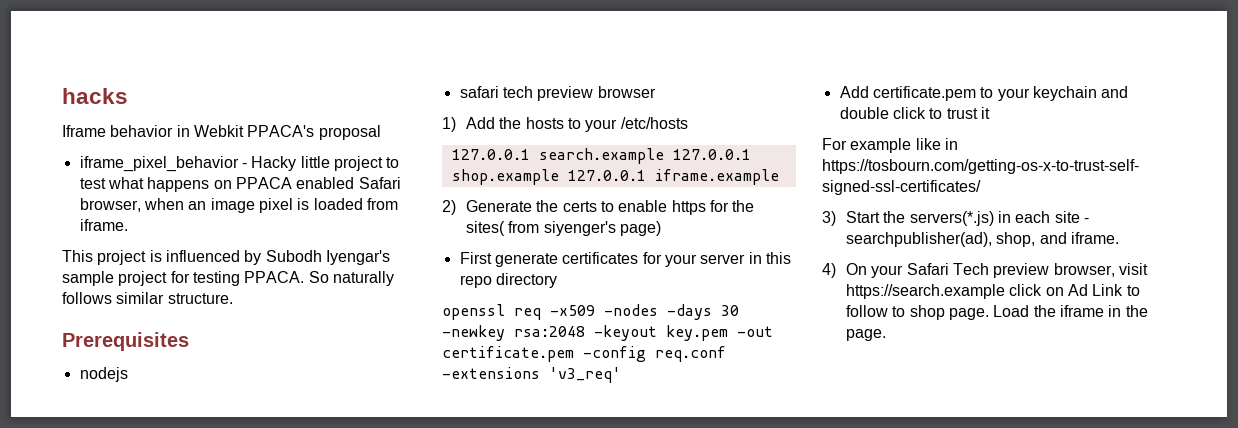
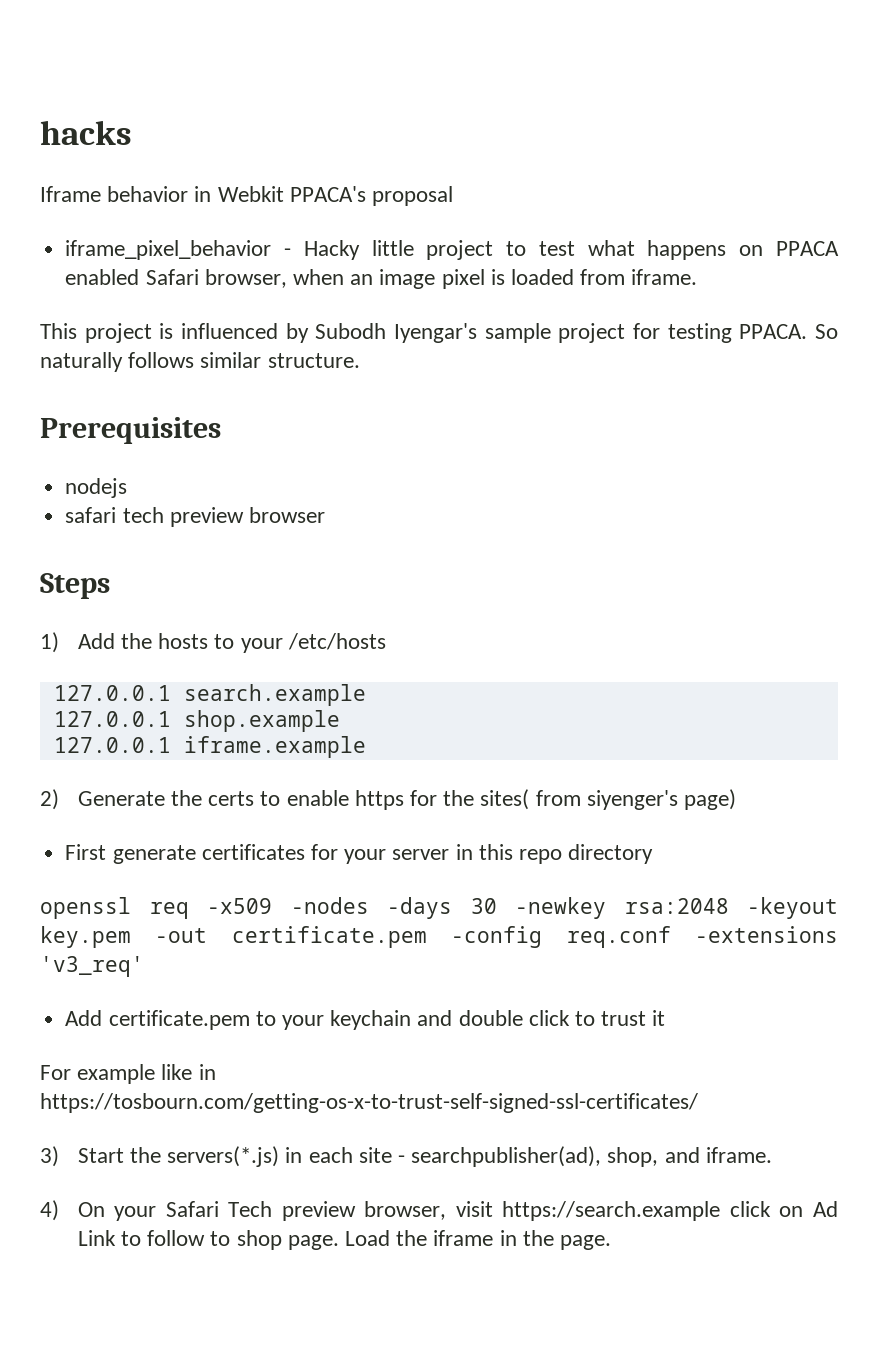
(656, 92) none -> [40,573,110,599] // Steps
(664, 156) none -> (366, 695) //
(559, 177) none -> (340, 721) //

